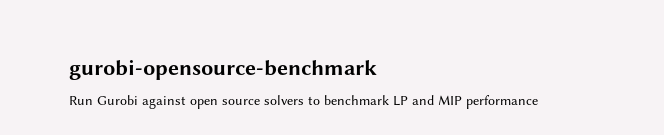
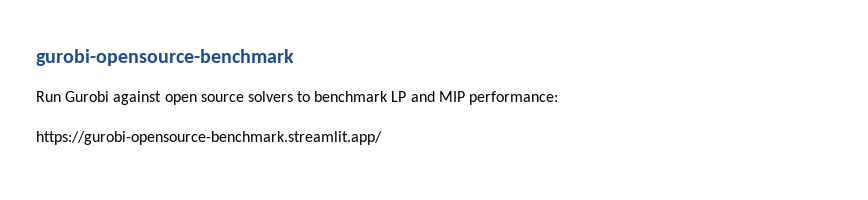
[466,95,538,109] performance -> [469,91,559,105] [36,131,382,145] performance: // https://gurobi-opensource-benchmark.streamlit.app/

